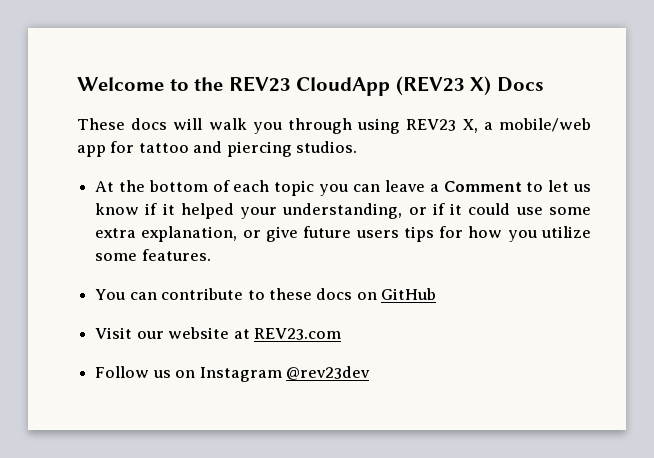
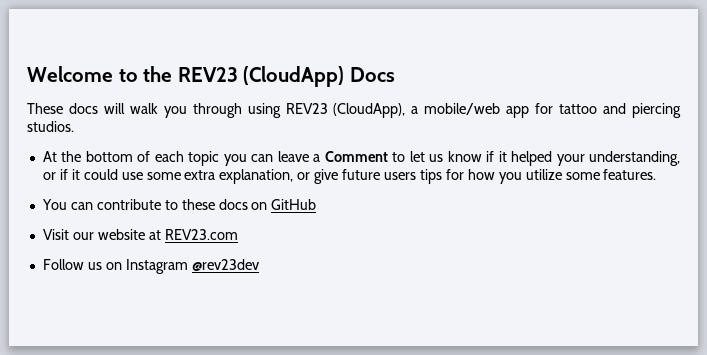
[296,76,492,96] CloudApp (REV23 X) -> [243,66,345,87] (CloudApp)
[462,119,478,133] X, -> [333,103,406,118] (CloudApp),

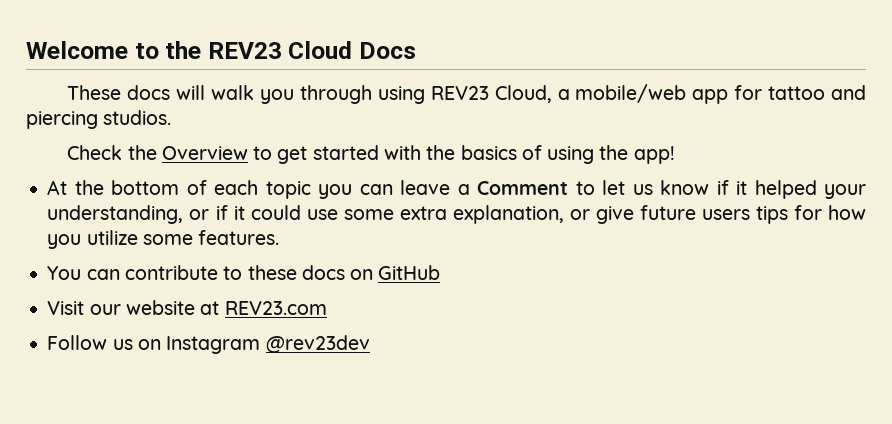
[243,66,345,87] (CloudApp) -> [288,41,353,59] Cloud
[333,103,406,118] (CloudApp), -> [494,85,552,103] Cloud,
(74, 126) none -> [67,145,675,164] // Check the Overview to get started with the basics of using the app!

